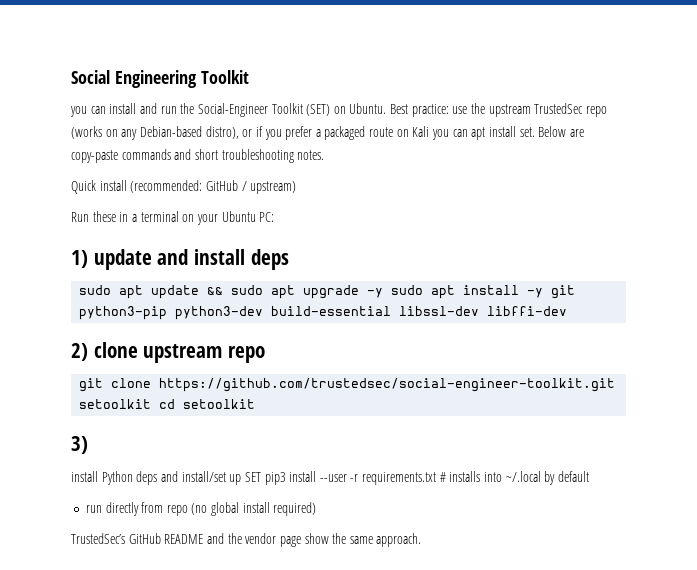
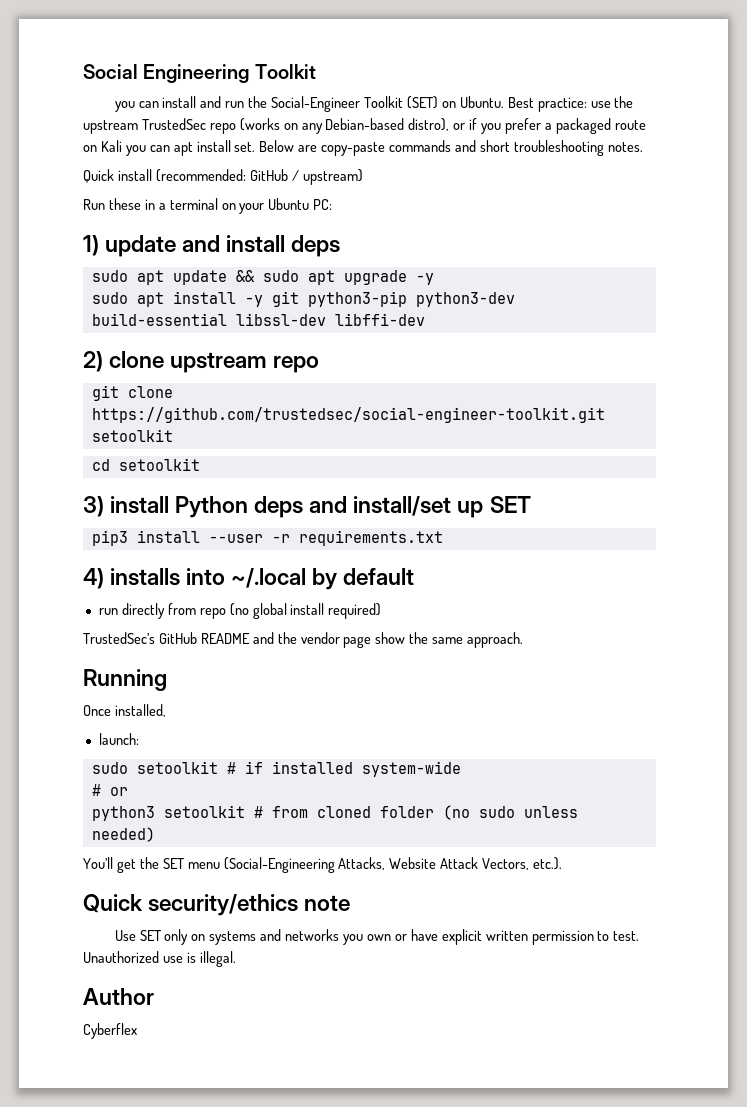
(384, 293) none -> (434, 279) //
(152, 404) none -> (173, 435) //
(88, 445) // -> (104, 506) none
(261, 477) none -> (531, 504) //
[439,472,446,482] # -> [83,568,104,589] // 4)
(422, 540) none -> [83,669,167,691] [83,704,166,717] [98,733,139,745] [91,761,461,777] [91,784,128,796] [91,805,578,821] [91,827,155,842] [83,857,563,873] [83,894,351,916] [114,929,640,945] [83,951,236,967] [83,988,154,1005] [83,1023,137,1039] // Running // Once installed, // launch: // sudo setoolkit # if installed system-wide // # or // python3 setoolkit # from cloned folder (no sudo unless needed) // You’ll get the SET menu (Social-Engineering Attacks, Website Attack Vectors, etc.). // Quick security/ethics note // Use SET only on systems and networks you own or have explicit written permission to test. Unauthorized use is illegal. // Author // Cyberflex

